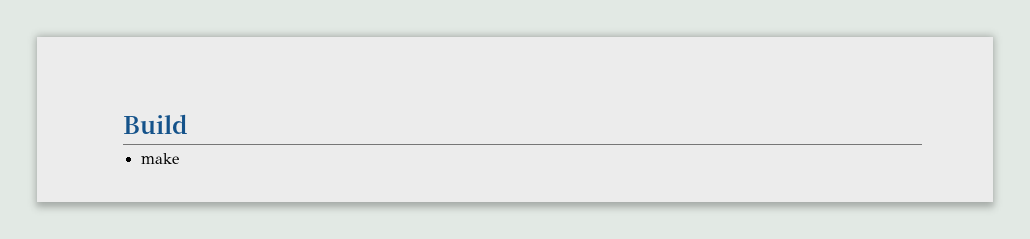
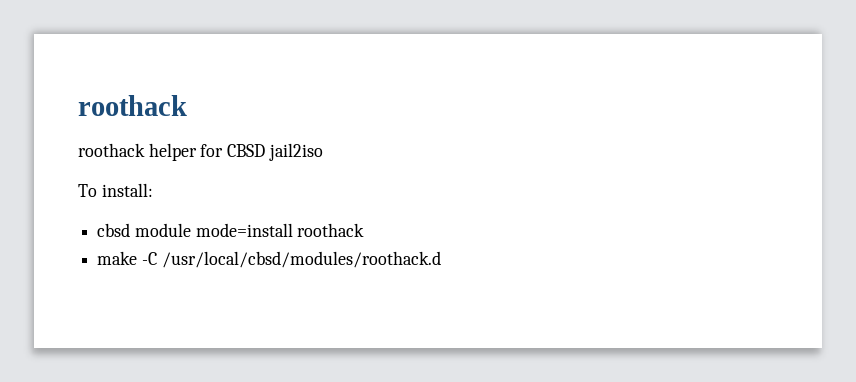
[123,114,187,134] Build -> [78,95,187,116] [78,143,323,161] [78,183,153,197] [97,223,365,237] roothack // roothack helper for CBSD jail2iso // To install: // cbsd module mode=install roothack
(179, 158) none -> [141,251,441,268] -C /usr/local/cbsd/modules/roothack.d

